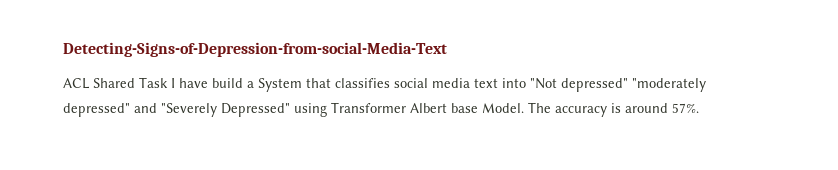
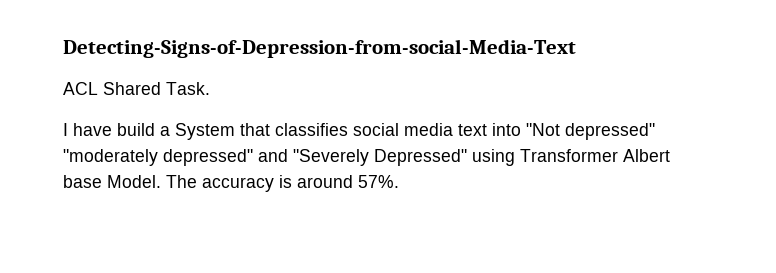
[139,77,168,88] Task -> [166,82,210,95] Task. //

